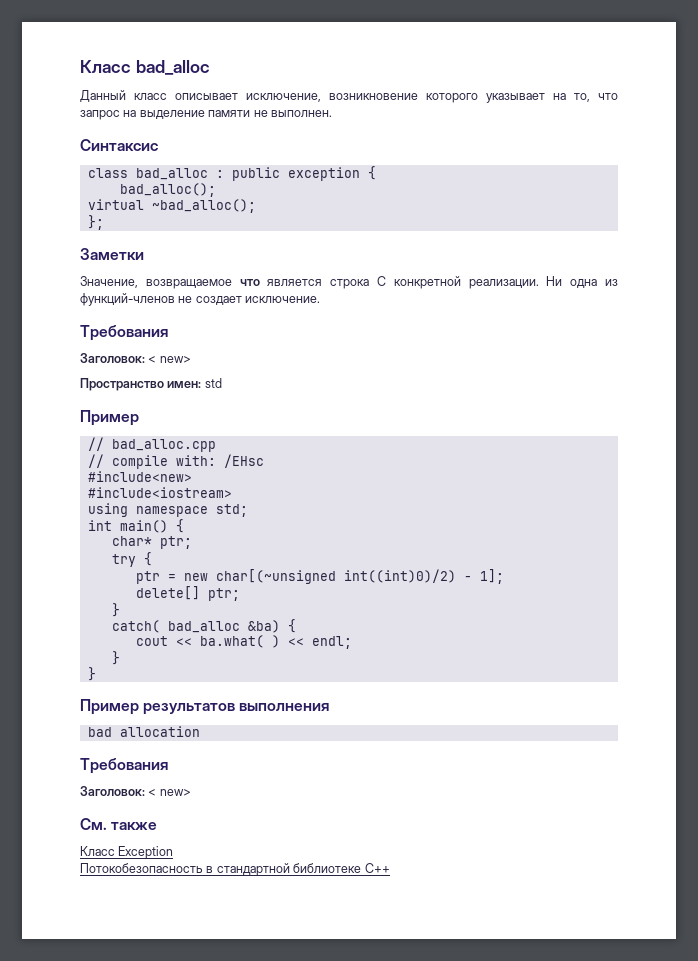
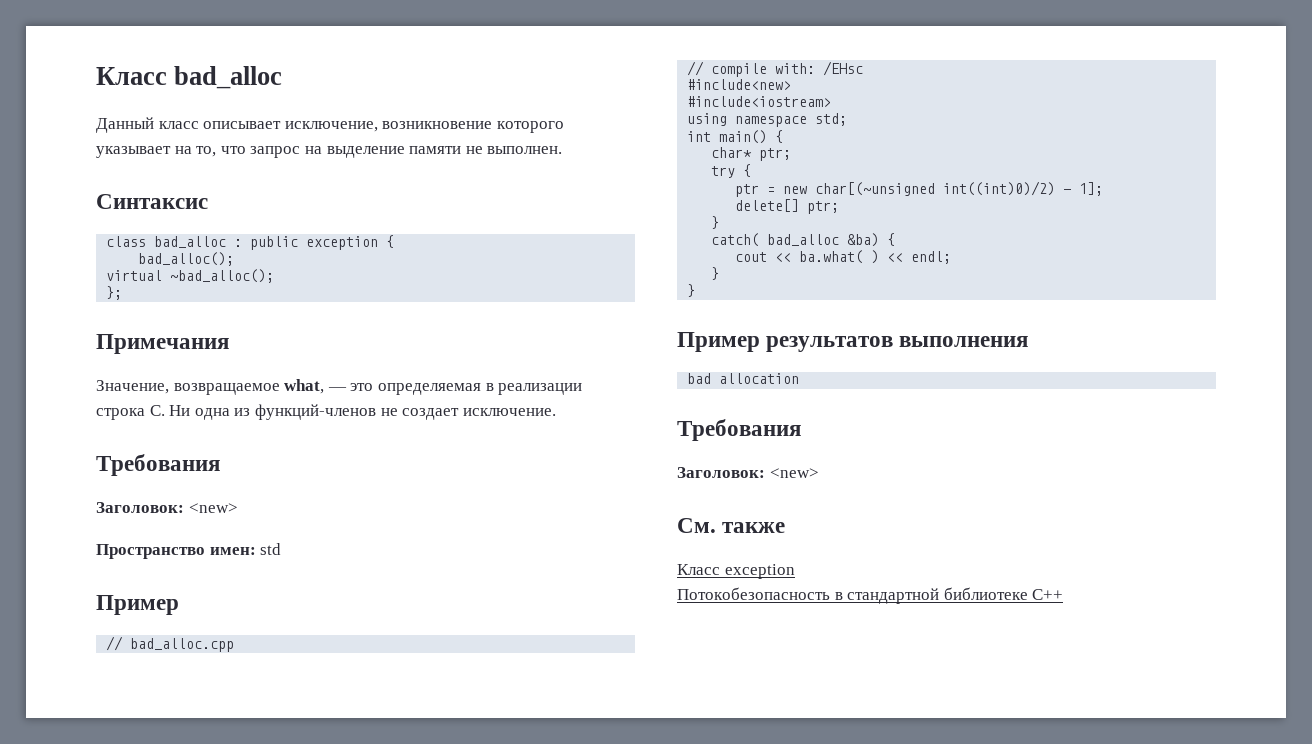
[80,248,144,260] Заметки -> [96,334,229,354] Примечания
[239,276,539,289] что является строка C конкретной реализации. -> [284,379,583,395] [96,405,165,420] what, — это определяемая в реализации строка C.
[148,356,191,363] < new> -> [188,503,238,513] <new>
[148,789,191,796] < new> -> [769,468,819,478] <new>
[118,846,174,859] Exception -> [724,564,795,579] exception

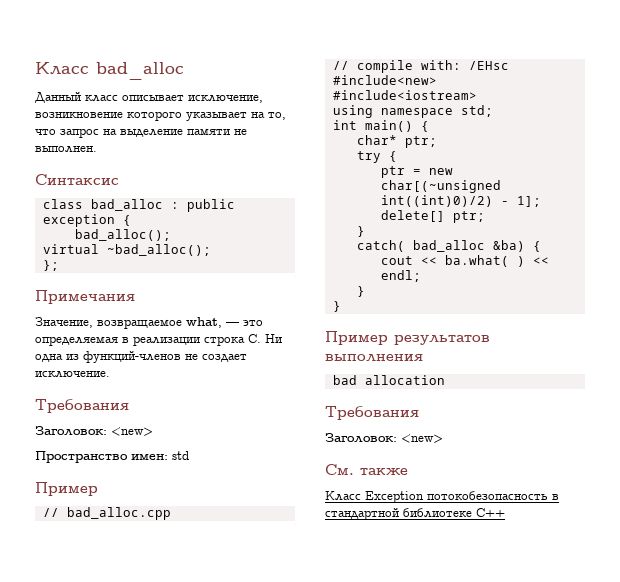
[724,564,795,579] [677,587,830,600] exception // Потокобезопасность -> [365,491,548,503] Exception потокобезопасность

